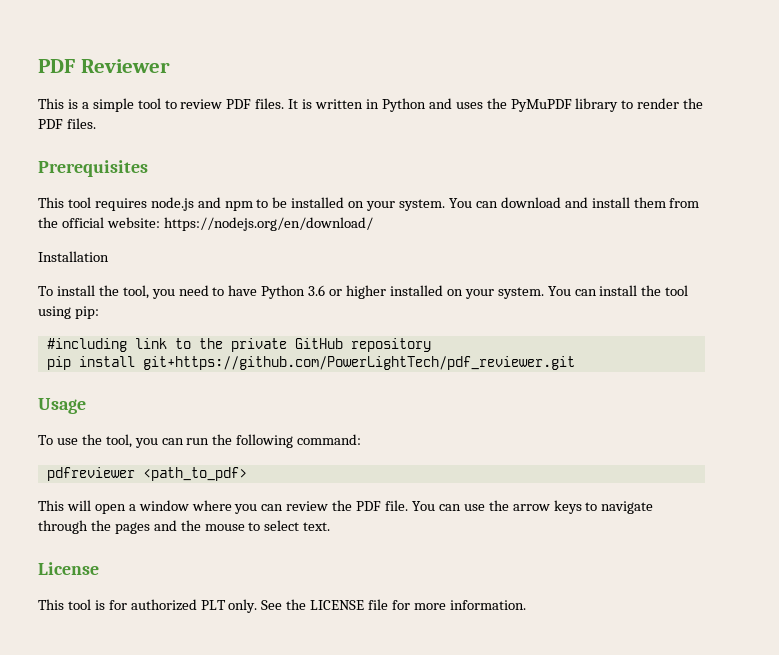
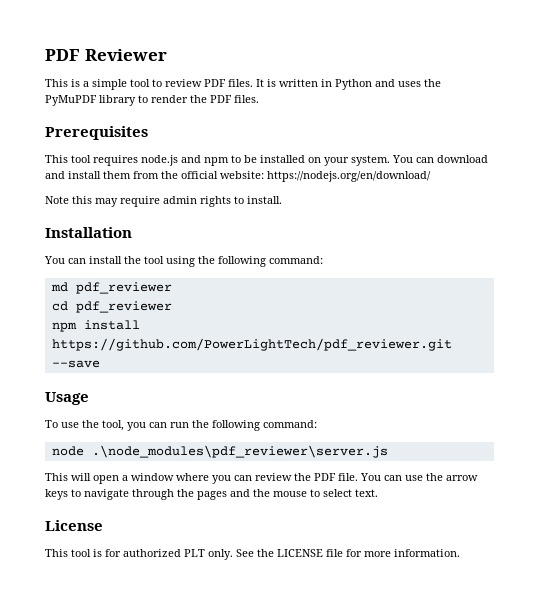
[38,251,109,262] [38,285,544,299] Installation // To install the tool, you need to have Python 3.6 or higher installed on your system. -> [45,196,282,207] [45,227,132,238] Note this may require admin rights to install. // Installation //
[74,306,99,319] [46,338,431,352] [46,356,575,370] pip: // #including link to the private GitHub repository // pip install git+https://github.com/PowerLightTech/pdf_reviewer.git -> [198,256,323,267] [50,282,172,294] [51,301,172,313] [51,320,140,332] [51,338,452,351] [51,360,100,368] the following command: // md pdf_reviewer // cd pdf_reviewer // npm install https://github.com/PowerLightTech/pdf_reviewer.git --save
[46,467,247,481] pdfreviewer <path_to_pdf> -> [51,445,388,458] node .\node_modules\pdf_reviewer\server.js

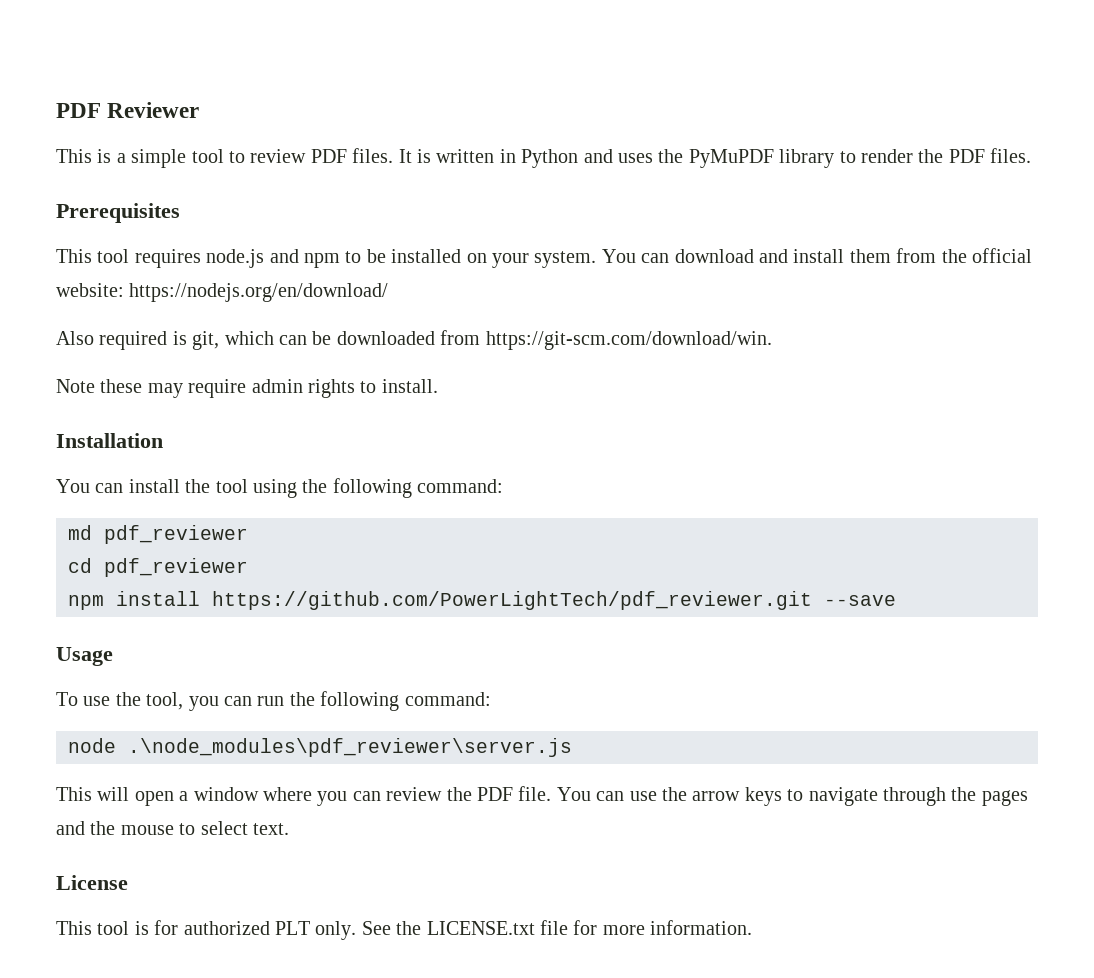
(431, 176) none -> [56,330,772,350] // Also required is git, which can be downloaded from https://git-scm.com/download/win.
[72,196,92,204] this -> [100,379,143,393] these
[277,549,323,557] LICENSE -> [426,921,535,935] LICENSE.txt

